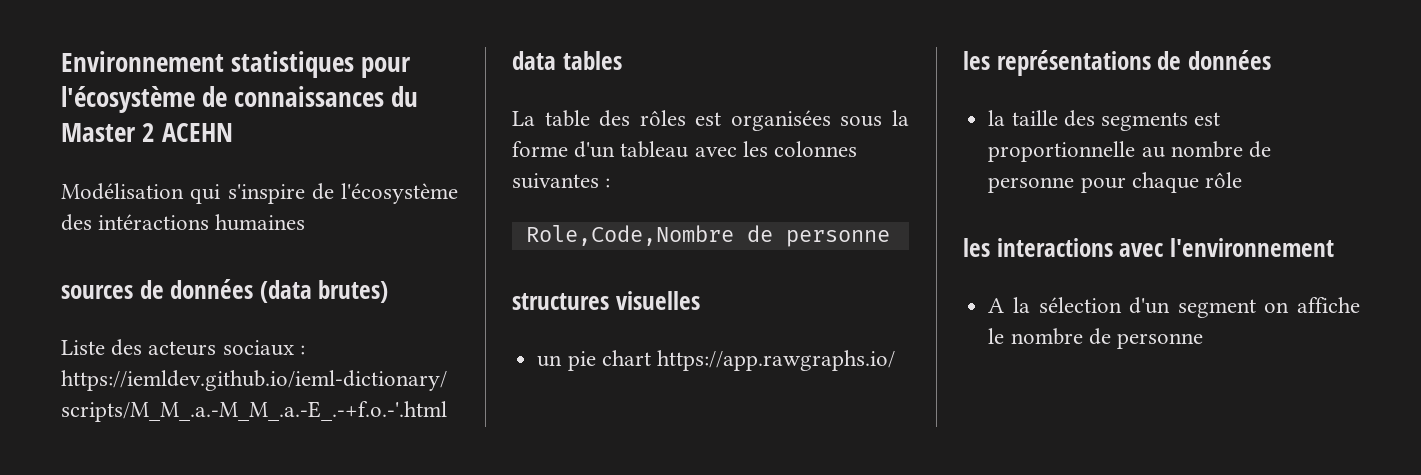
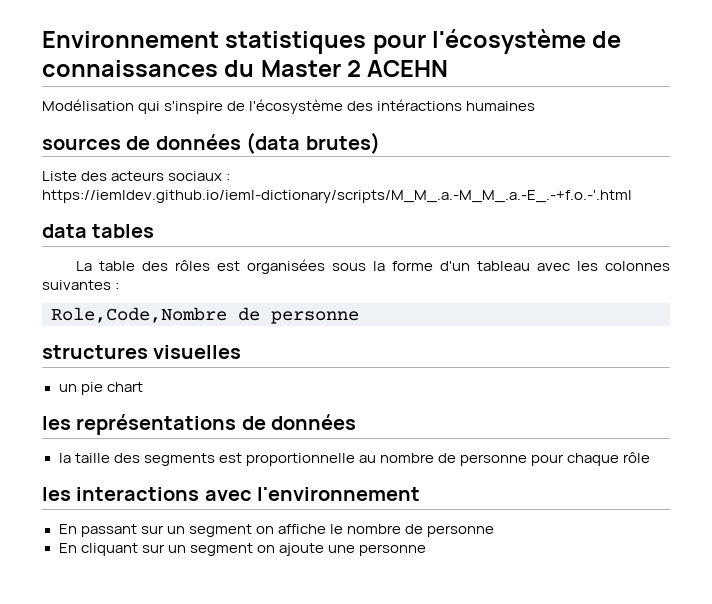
[656,350,895,371] https://app.rawgraphs.io/ -> (143, 387) none
[988,297,1171,314] A la sélection d'un -> [58,524,185,537] En passant sur un
(1203, 341) none -> [58,543,426,556] // En cliquant sur un segment on ajoute une personne

